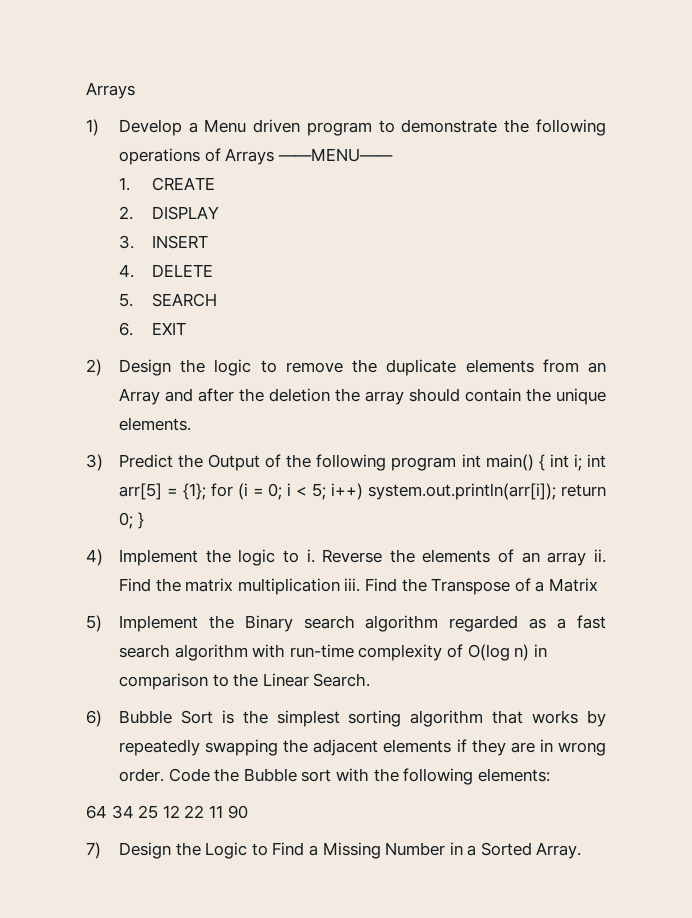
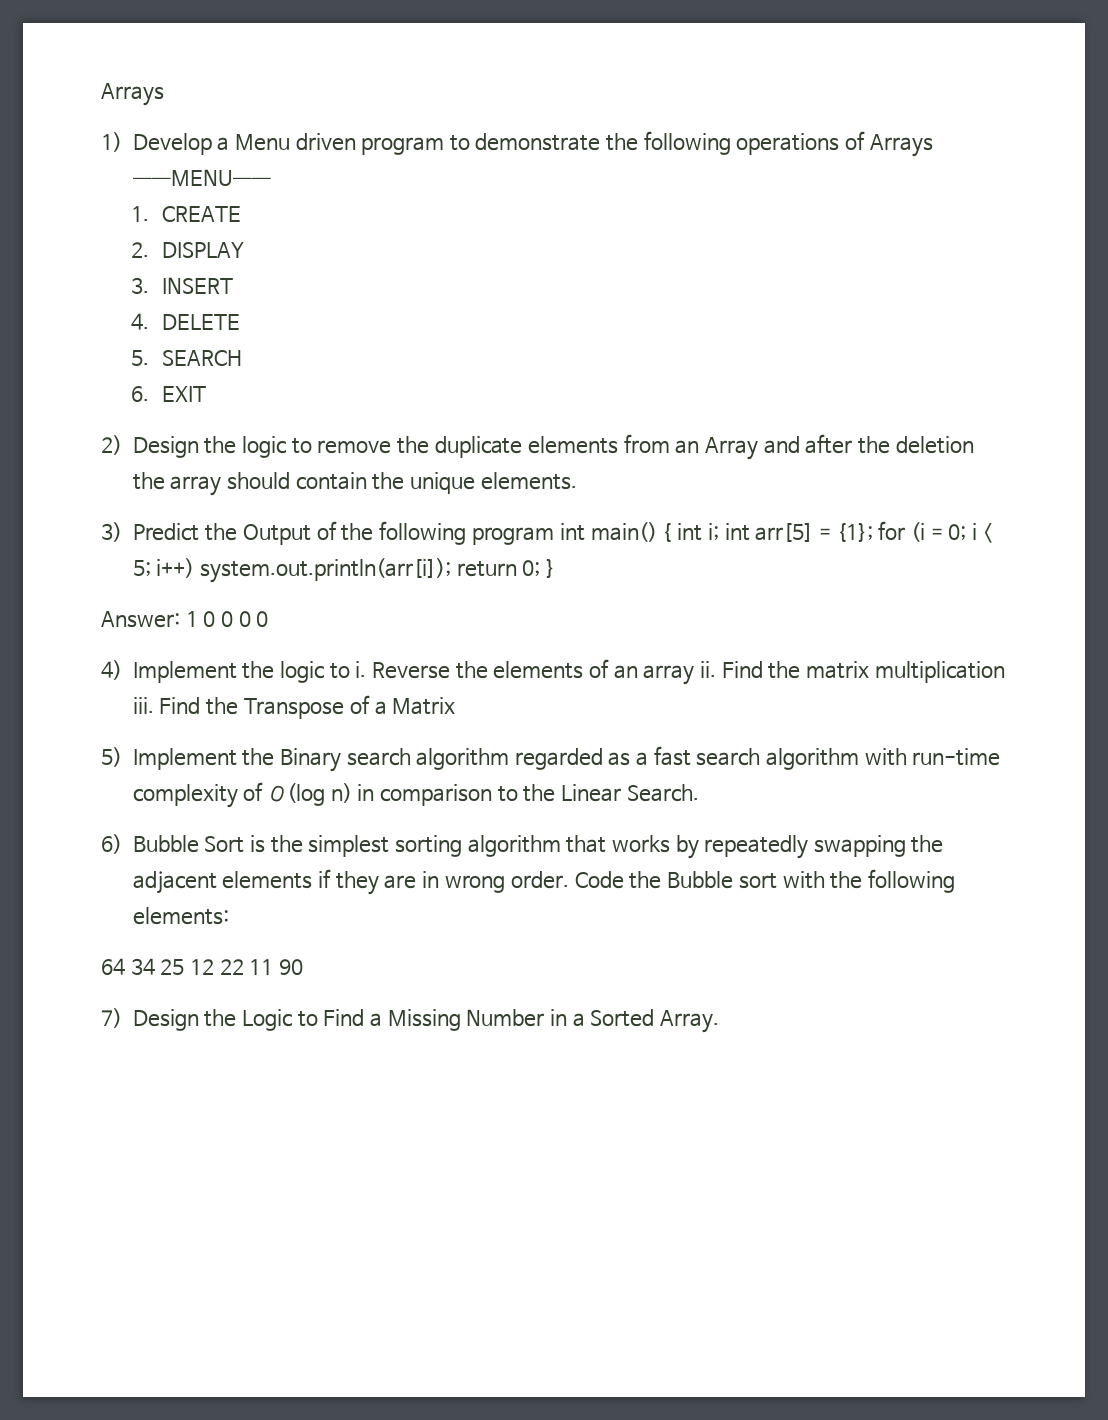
(144, 520) none -> [101,611,269,628] // Answer: 1 0 0 0 0

